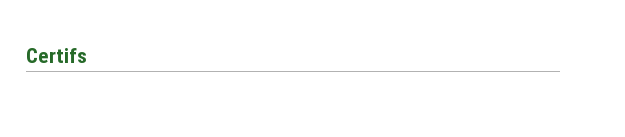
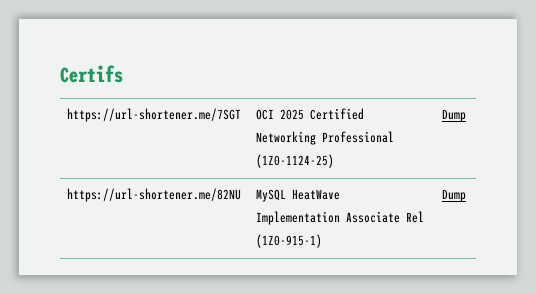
(87, 55) none -> [67,108,242,122] [256,108,365,120] [256,131,395,145] [256,154,335,168] [442,109,467,122] [67,188,242,202] [256,189,341,202] [256,211,425,225] [256,234,323,248] [442,189,467,202] // https://url-shortener.me/7SGT | OCI 2025 Certified Networking Professional (1Z0-1124-25) | Dump // https://url-shortener.me/82NU | MySQL HeatWave Implementation Associate Rel (1Z0-915-1) | Dump

